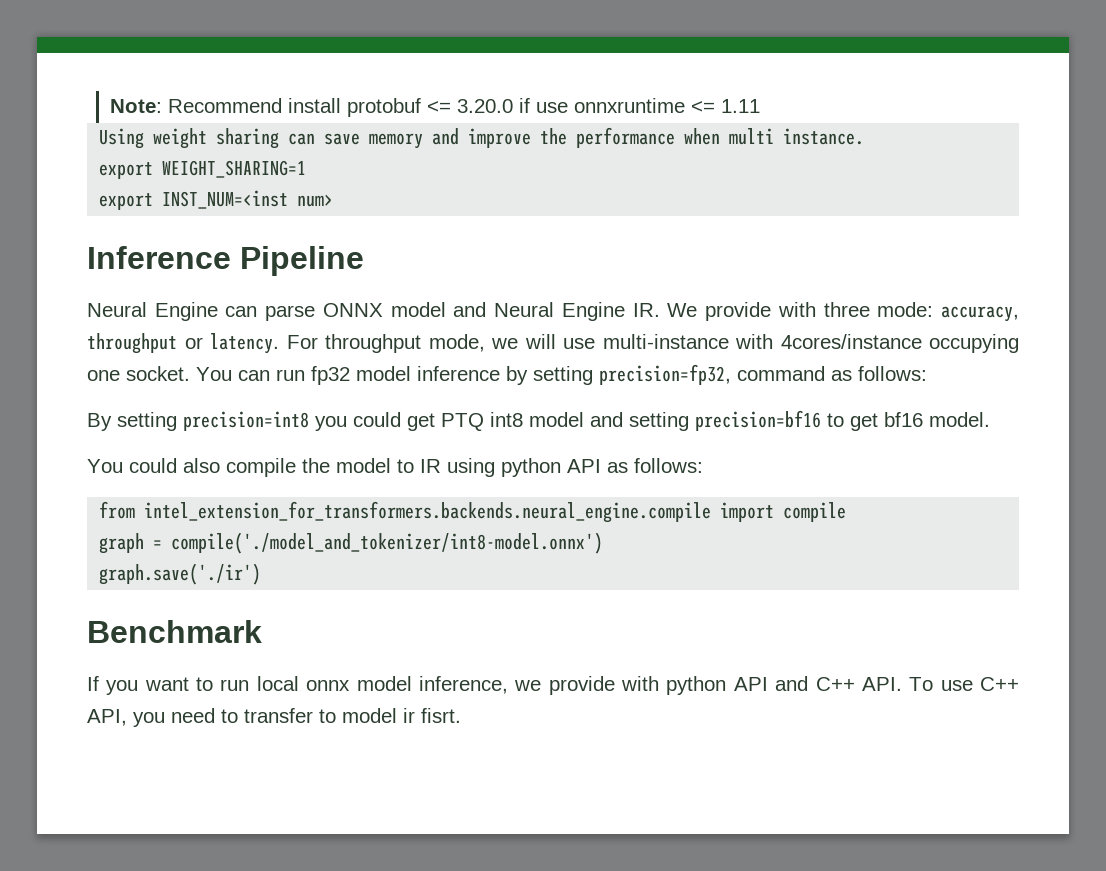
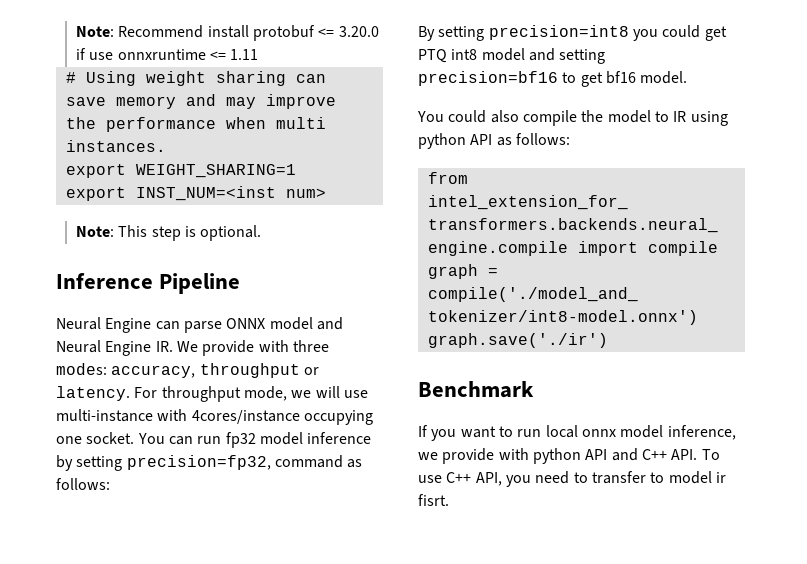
(760, 106) none -> [65,72,76,83] #
(460, 136) none -> [225,97,256,109] may
[783,128,865,145] instance. -> [65,140,166,152] instances.
(334, 200) none -> [75,225,262,241] // Note: This step is optional.
[877,302,934,317] mode: -> [56,363,107,375] modes:

